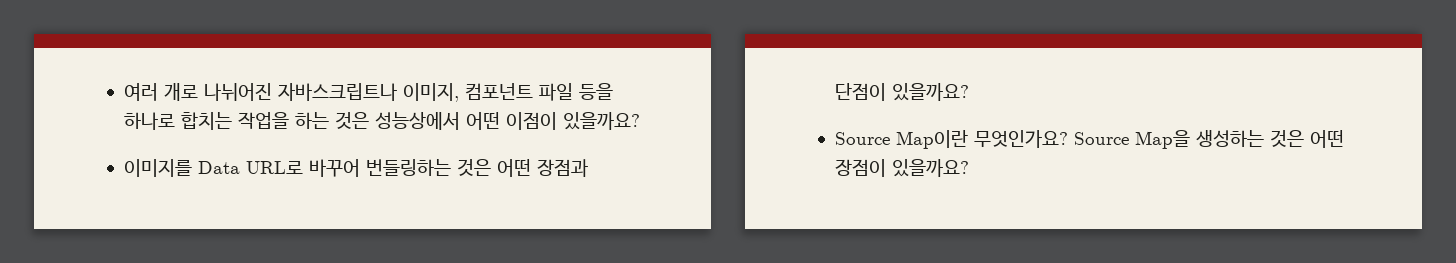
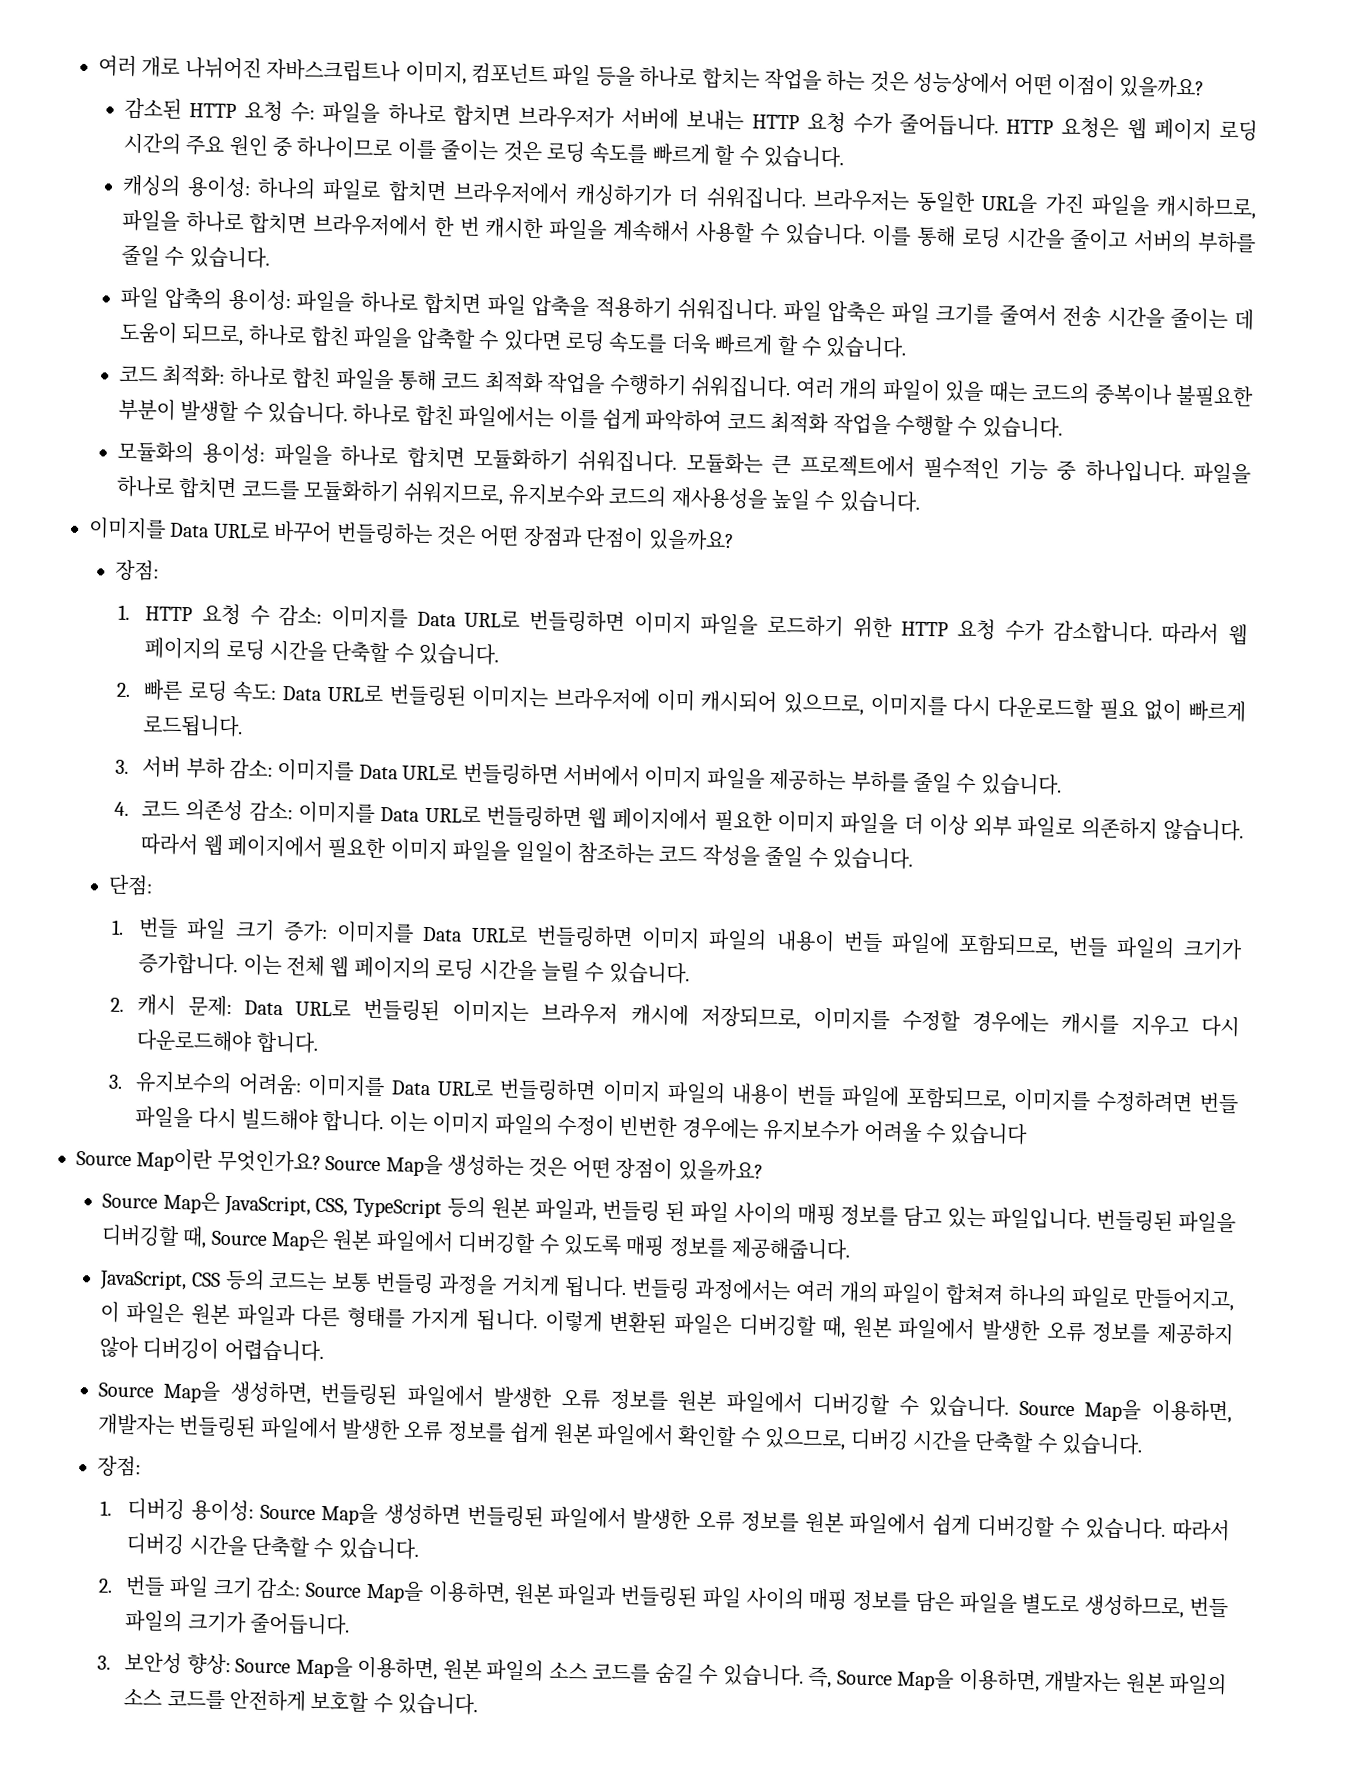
(640, 121) none -> [123,97,1258,141] [122,132,844,169] [121,174,1258,220] [121,209,1256,254] [120,244,270,269] [119,286,1255,331] [118,321,908,359] [118,364,1255,407] [117,398,1063,439] [116,440,1251,485] [115,475,921,513] // 감소된 HTTP 요청 수: 파일을 하나로 합치면 브라우저가 서버에 보내는 HTTP 요청 수가 줄어듭니다. HTTP 요청은 웹 페이지 로딩 시간의 주요 원인 중 하나이므로 이를 줄이는 것은 로딩 속도를 빠르게 할 수 있습니다. // 캐싱의 용이성: 하나의 파일로 합치면 브라우저에서 캐싱하기가 더 쉬워집니다. 브라우저는 동일한 URL을 가진 파일을 캐시하므로, 파일을 하나로 합치면 브라우저에서 한 번 캐시한 파일을 계속해서 사용할 수 있습니다. 이를 통해 로딩 시간을 줄이고 서버의 부하를 줄일 수 있습니다. // 파일 압축의 용이성: 파일을 하나로 합치면 파일 압축을 적용하기 쉬워집니다. 파일 압축은 파일 크기를 줄여서 전송 시간을 줄이는 데 도움이 되므로, 하나로 합친 파일을 압축할 수 있다면 로딩 속도를 더욱 빠르게 할 수 있습니다. // 코드 최적화: 하나로 합친 파일을 통해 코드 최적화 작업을 수행하기 쉬워집니다. 여러 개의 파일이 있을 때는 코드의 중복이나 불필요한 부분이 발생할 수 있습니다. 하나로 합친 파일에서는 이를 쉽게 파악하여 코드 최적화 작업을 수행할 수 있습니다. // 모듈화의 용이성: 파일을 하나로 합치면 모듈화하기 쉬워집니다. 모듈화는 큰 프로젝트에서 필수적인 기능 중 하나입니다. 파일을 하나로 합치면 코드를 모듈화하기 쉬워지므로, 유지보수와 코드의 재사용성을 높일 수 있습니다.
(969, 92) none -> [114,559,159,582] [118,603,1249,646] [144,637,500,666] [116,679,1247,723] [142,714,244,738] [115,756,1062,796] [114,799,1244,842] [140,833,913,870] [107,874,153,896] [111,917,1244,961] [138,952,690,985] [110,994,1240,1038] [136,1029,319,1054] [108,1071,1239,1114] [135,1106,1029,1146] // 장점: // 1. HTTP 요청 수 감소: 이미지를 Data URL로 번들링하면 이미지 파일을 로드하기 위한 HTTP 요청 수가 감소합니다. 따라서 웹 페이지의 로딩 시간을 단축할 수 있습니다. // 2. 빠른 로딩 속도: Data URL로 번들링된 이미지는 브라우저에 이미 캐시되어 있으므로, 이미지를 다시 다운로드할 필요 없이 빠르게 로드됩니다. // 3. 서버 부하 감소: 이미지를 Data URL로 번들링하면 서버에서 이미지 파일을 제공하는 부하를 줄일 수 있습니다. // 4. 코드 의존성 감소: 이미지를 Data URL로 번들링하면 웹 페이지에서 필요한 이미지 파일을 더 이상 외부 파일로 의존하지 않습니다. 따라서 웹 페이지에서 필요한 이미지 파일을 일일이 참조하는 코드 작성을 줄일 수 있습니다. // 단점: // 1. 번들 파일 크기 증가: 이미지를 Data URL로 번들링하면 이미지 파일의 내용이 번들 파일에 포함되므로, 번들 파일의 크기가 증가합니다. 이는 전체 웹 페이지의 로딩 시간을 늘릴 수 있습니다. // 2. 캐시 문제: Data URL로 번들링된 이미지는 브라우저 캐시에 저장되므로, 이미지를 수정할 경우에는 캐시를 지우고 다시 다운로드해야 합니다. // 3. 유지보수의 어려움: 이미지를 Data URL로 번들링하면 이미지 파일의 내용이 번들 파일에 포함되므로, 이미지를 수정하려면 번들 파일을 다시 빌드해야 합니다. 이는 이미지 파일의 수정이 빈번한 경우에는 유지보수가 어려울 수 있습니다
(969, 168) none -> [101,1191,1237,1234] [100,1224,852,1261] [98,1269,1236,1312] [99,1301,1234,1346] [98,1336,324,1363] [97,1380,1233,1424] [96,1413,1144,1456] [96,1455,141,1478] [100,1498,1231,1542] [126,1533,419,1560] [98,1575,1228,1619] [125,1610,350,1636] [97,1652,1228,1696] [123,1688,479,1716] // Source Map은 JavaScript, CSS, TypeScript 등의 원본 파일과, 번들링 된 파일 사이의 매핑 정보를 담고 있는 파일입니다. 번들링된 파일을 디버깅할 때, Source Map은 원본 파일에서 디버깅할 수 있도록 매핑 정보를 제공해줍니다. // JavaScript, CSS 등의 코드는 보통 번들링 과정을 거치게 됩니다. 번들링 과정에서는 여러 개의 파일이 합쳐져 하나의 파일로 만들어지고, 이 파일은 원본 파일과 다른 형태를 가지게 됩니다. 이렇게 변환된 파일은 디버깅할 때, 원본 파일에서 발생한 오류 정보를 제공하지 않아 디버깅이 어렵습니다. // Source Map을 생성하면, 번들링된 파일에서 발생한 오류 정보를 원본 파일에서 디버깅할 수 있습니다. Source Map을 이용하면, 개발자는 번들링된 파일에서 발생한 오류 정보를 쉽게 원본 파일에서 확인할 수 있으므로, 디버깅 시간을 단축할 수 있습니다. // 장점: // 1. 디버깅 용이성: Source Map을 생성하면 번들링된 파일에서 발생한 오류 정보를 원본 파일에서 쉽게 디버깅할 수 있습니다. 따라서 디버깅 시간을 단축할 수 있습니다. // 2. 번들 파일 크기 감소: Source Map을 이용하면, 원본 파일과 번들링된 파일 사이의 매핑 정보를 담은 파일을 별도로 생성하므로, 번들 파일의 크기가 줄어듭니다. // 3. 보안성 향상: Source Map을 이용하면, 원본 파일의 소스 코드를 숨길 수 있습니다. 즉, Source Map을 이용하면, 개발자는 원본 파일의 소스 코드를 안전하게 보호할 수 있습니다.

